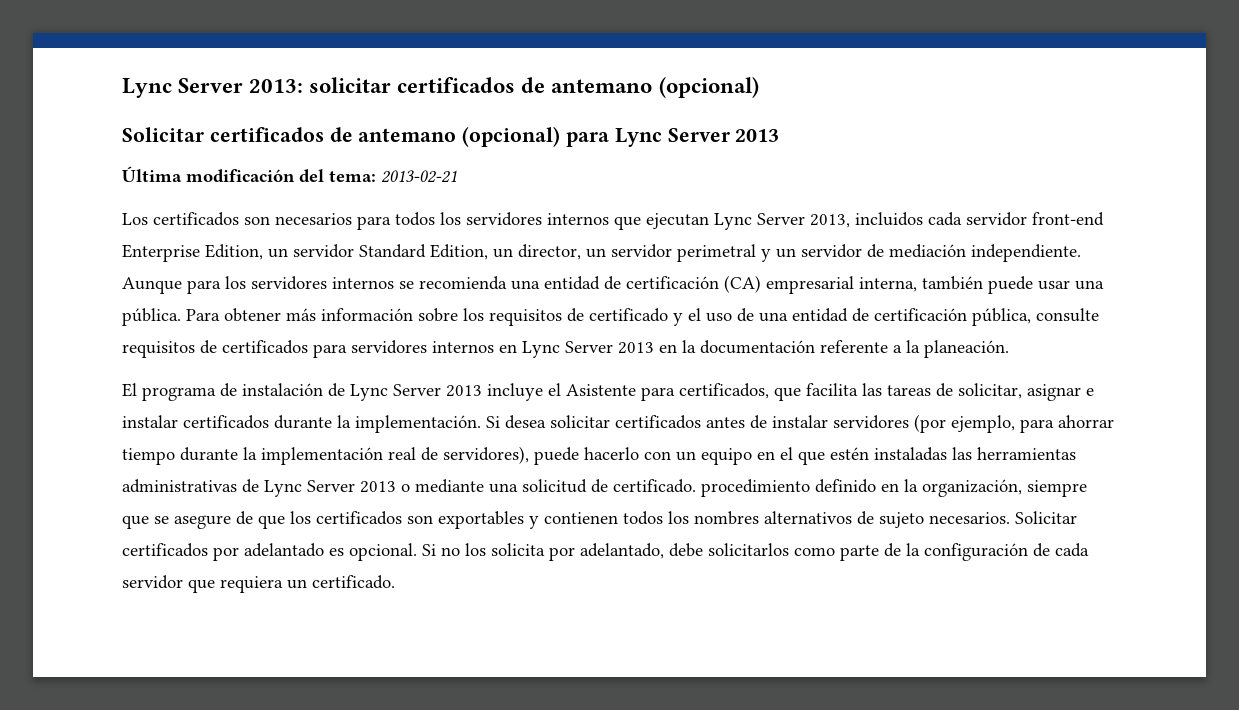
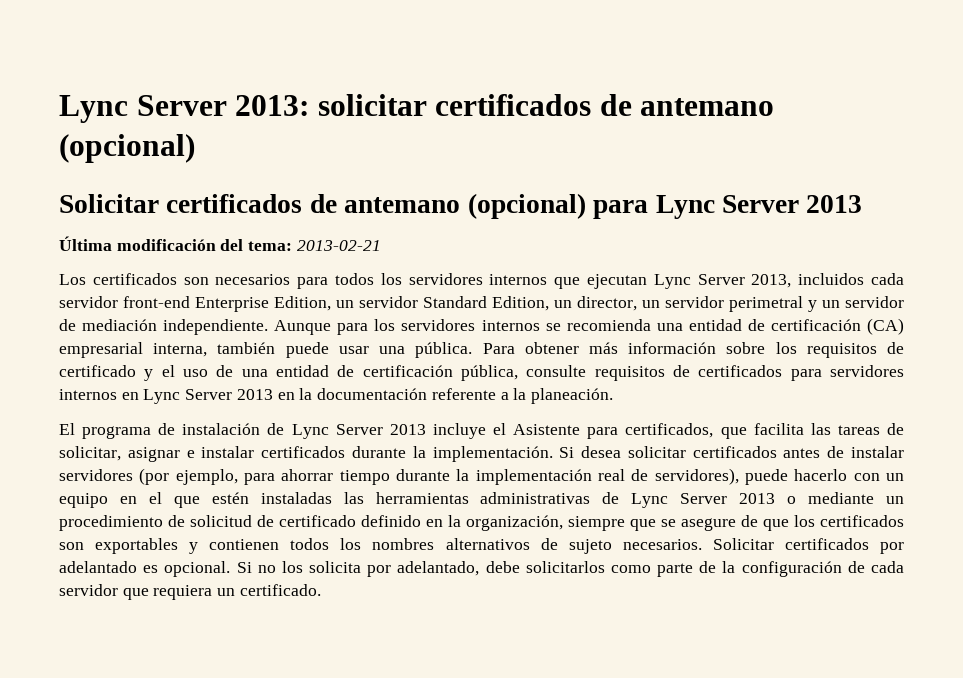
[489,479,810,497] una solicitud de certificado. procedimiento -> [885,496,904,504] [59,515,356,531] un procedimiento de solicitud de certificado

